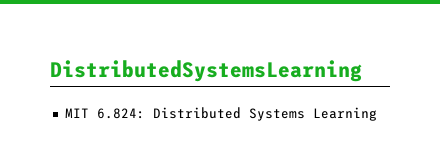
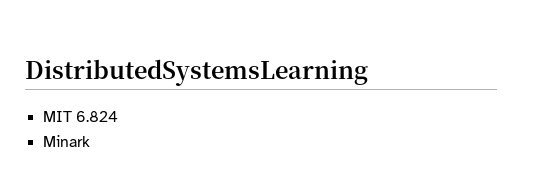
[96,107,377,121] 6.824: Distributed Systems Learning -> [75,111,118,122] [42,135,90,147] 6.824 // Minark

